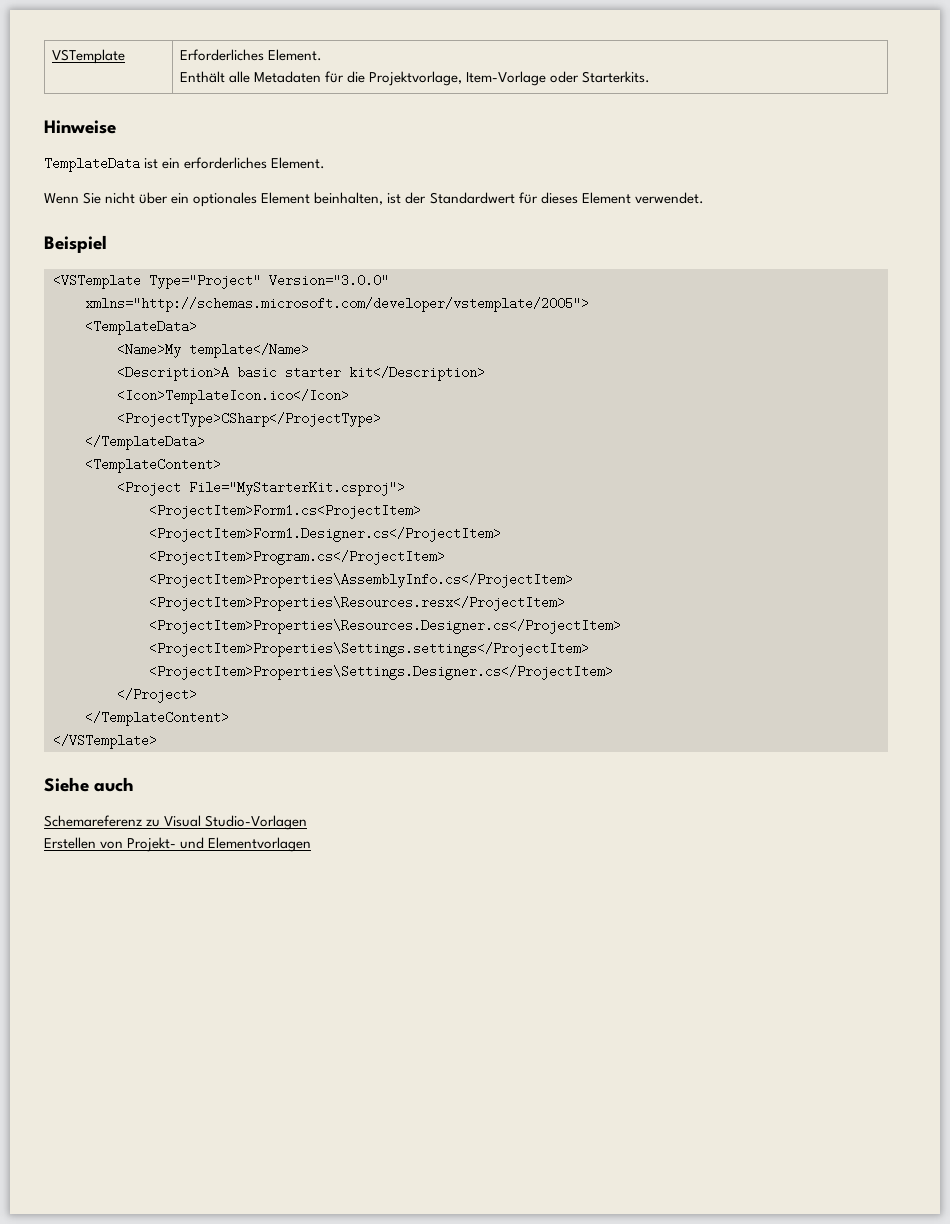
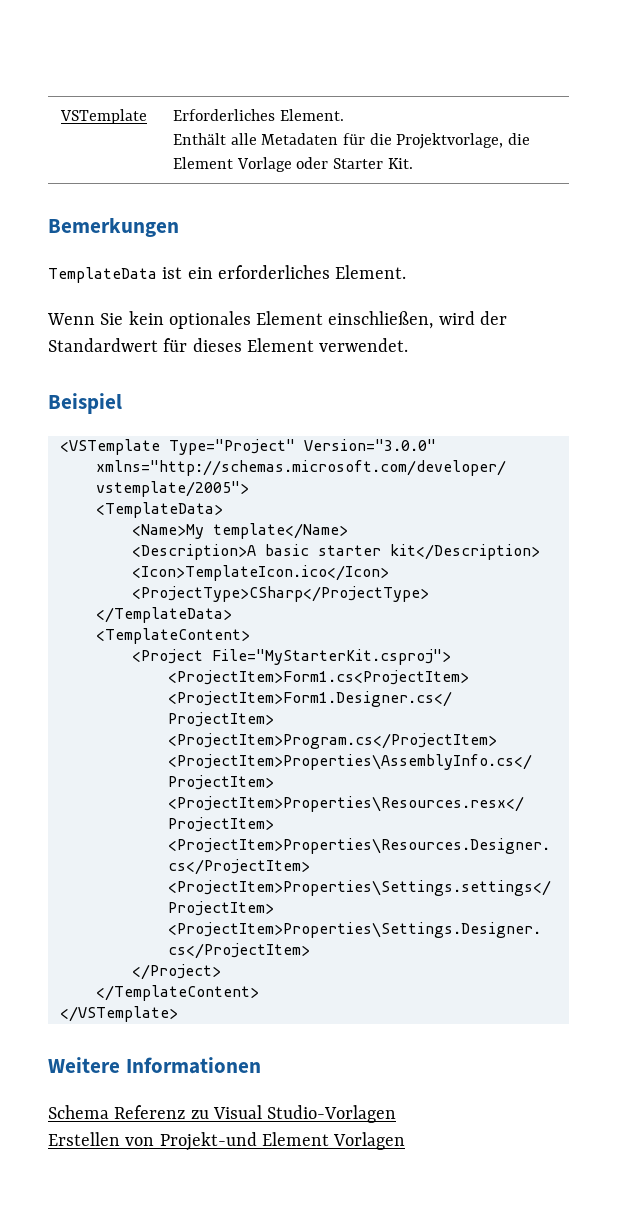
[465,71,651,86] [44,120,116,134] Item-Vorlage oder Starterkits. // Hinweise -> [508,133,531,145] [172,157,413,172] [48,218,179,237] die Element Vorlage oder Starter Kit. // Bemerkungen
[105,192,402,207] nicht über ein optionales Element beinhalten, ist -> [128,311,475,329] kein optionales Element einschließen, wird
[44,777,135,792] [44,815,142,827] Siehe auch // Schemareferenz -> [48,1057,261,1074] [48,1105,186,1119] Weitere Informationen // Schema Referenz
[127,837,312,852] Projekt- und Elementvorlagen -> [159,1132,406,1151] Projekt-und Element Vorlagen

